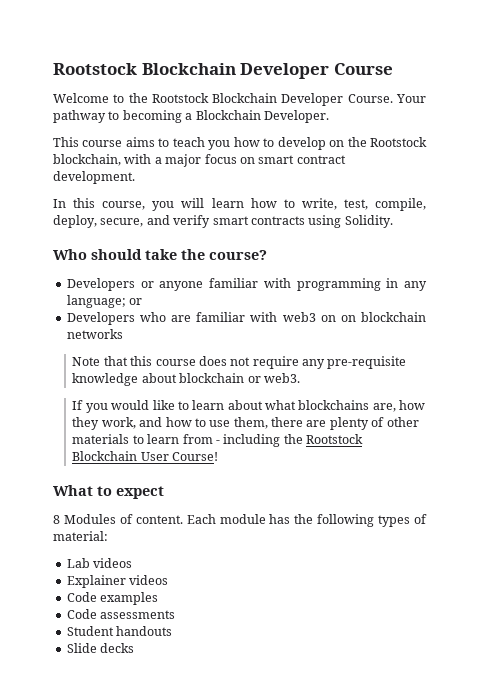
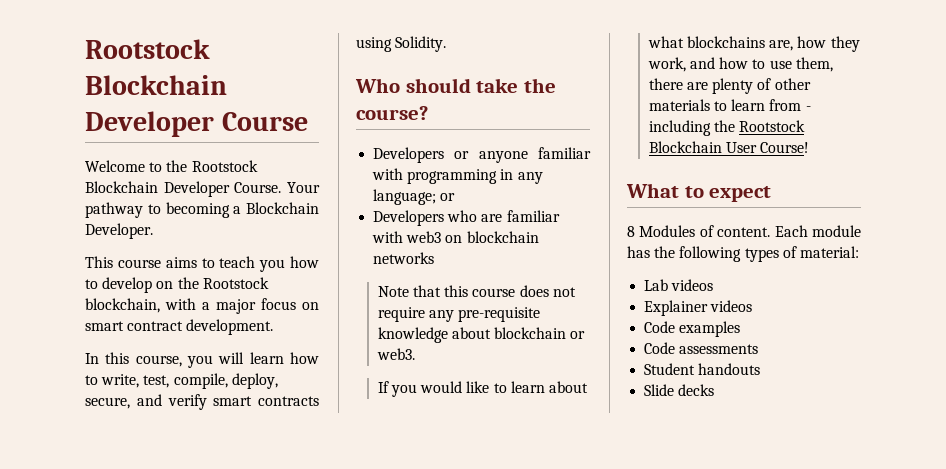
[340,315,356,322] on -> (463, 239) none

